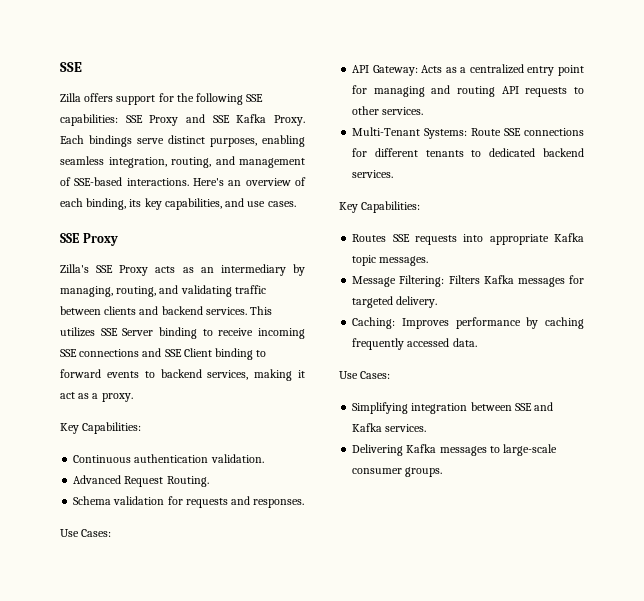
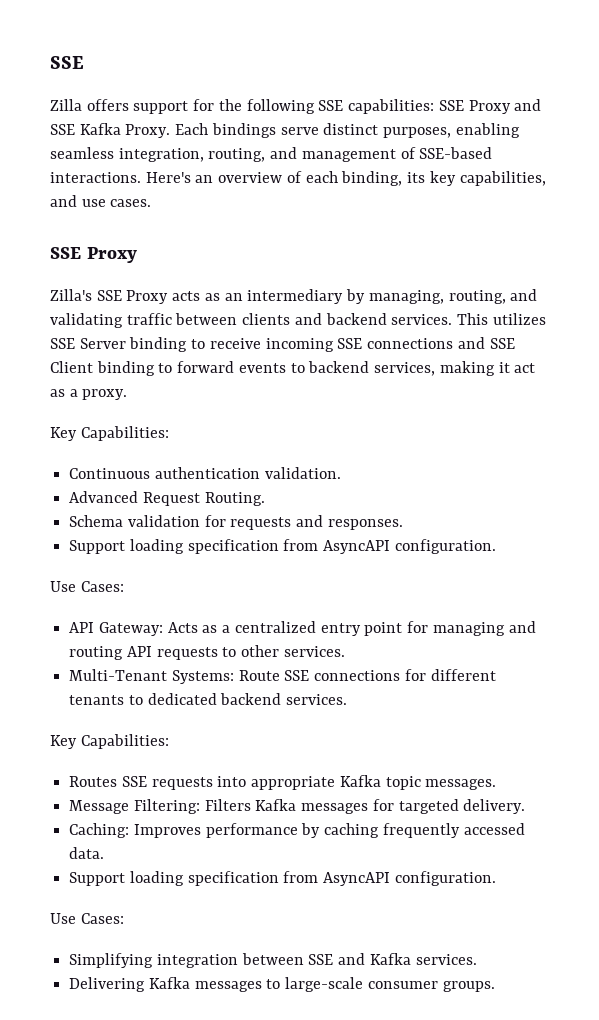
(305, 503) none -> [69,539,496,554] // Support loading specification from AsyncAPI configuration.
(477, 342) none -> [69,871,496,886] // Support loading specification from AsyncAPI configuration.

